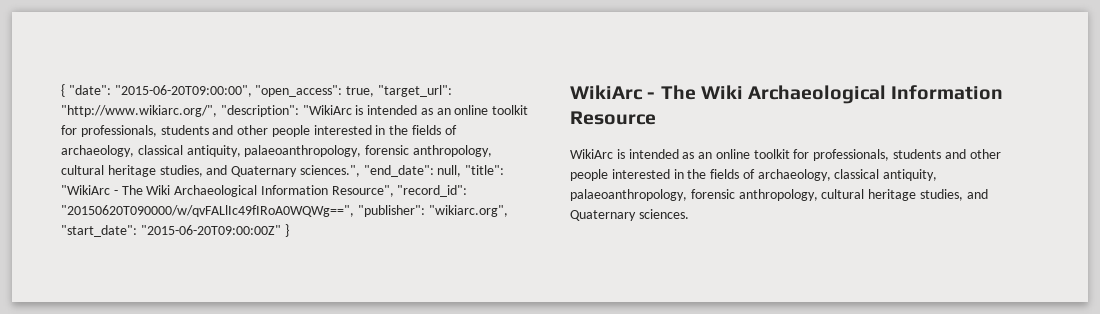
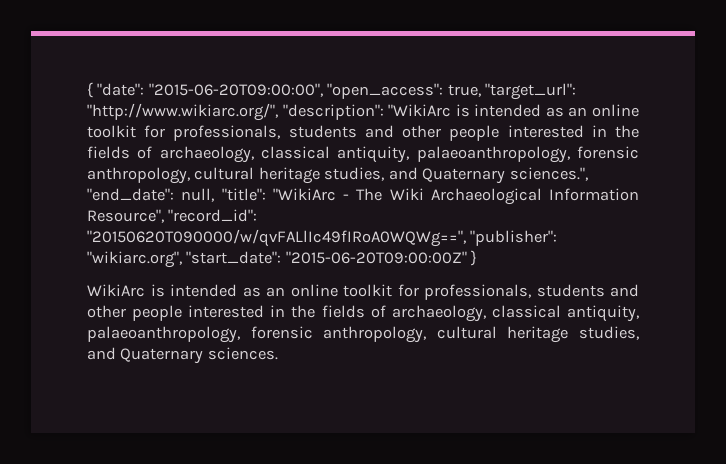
[570,85,1004,104] [570,111,656,125] // WikiArc - The Wiki Archaeological Information Resource -> (478, 258) none

